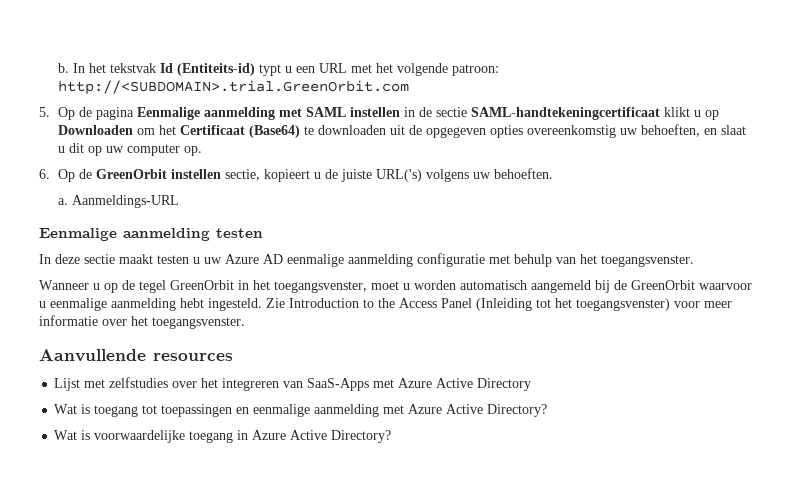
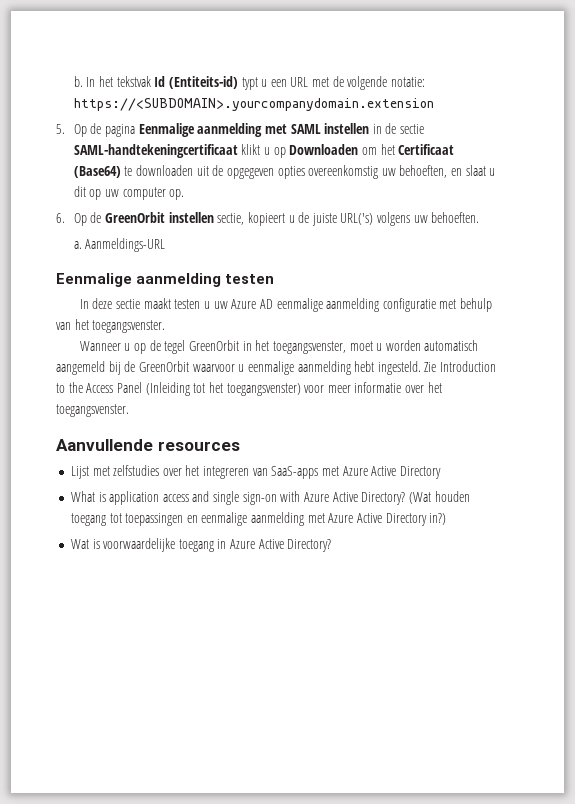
[375,63,499,76] [57,80,409,95] het volgende patroon: http://<SUBDOMAIN>.trial.GreenOrbit.com -> [332,76,426,90] [73,98,434,111] de volgende notatie: https://<SUBDOMAIN>.yourcompanydomain.extension
[307,378,370,391] SaaS-Apps -> [271,466,319,479] SaaS-apps
[54,404,91,414] Wat is -> [70,491,470,505] What is application access and single sign-on with Azure Active Directory? (Wat houden
[487,404,548,417] Directory? -> [385,513,447,526] Directory in?)

